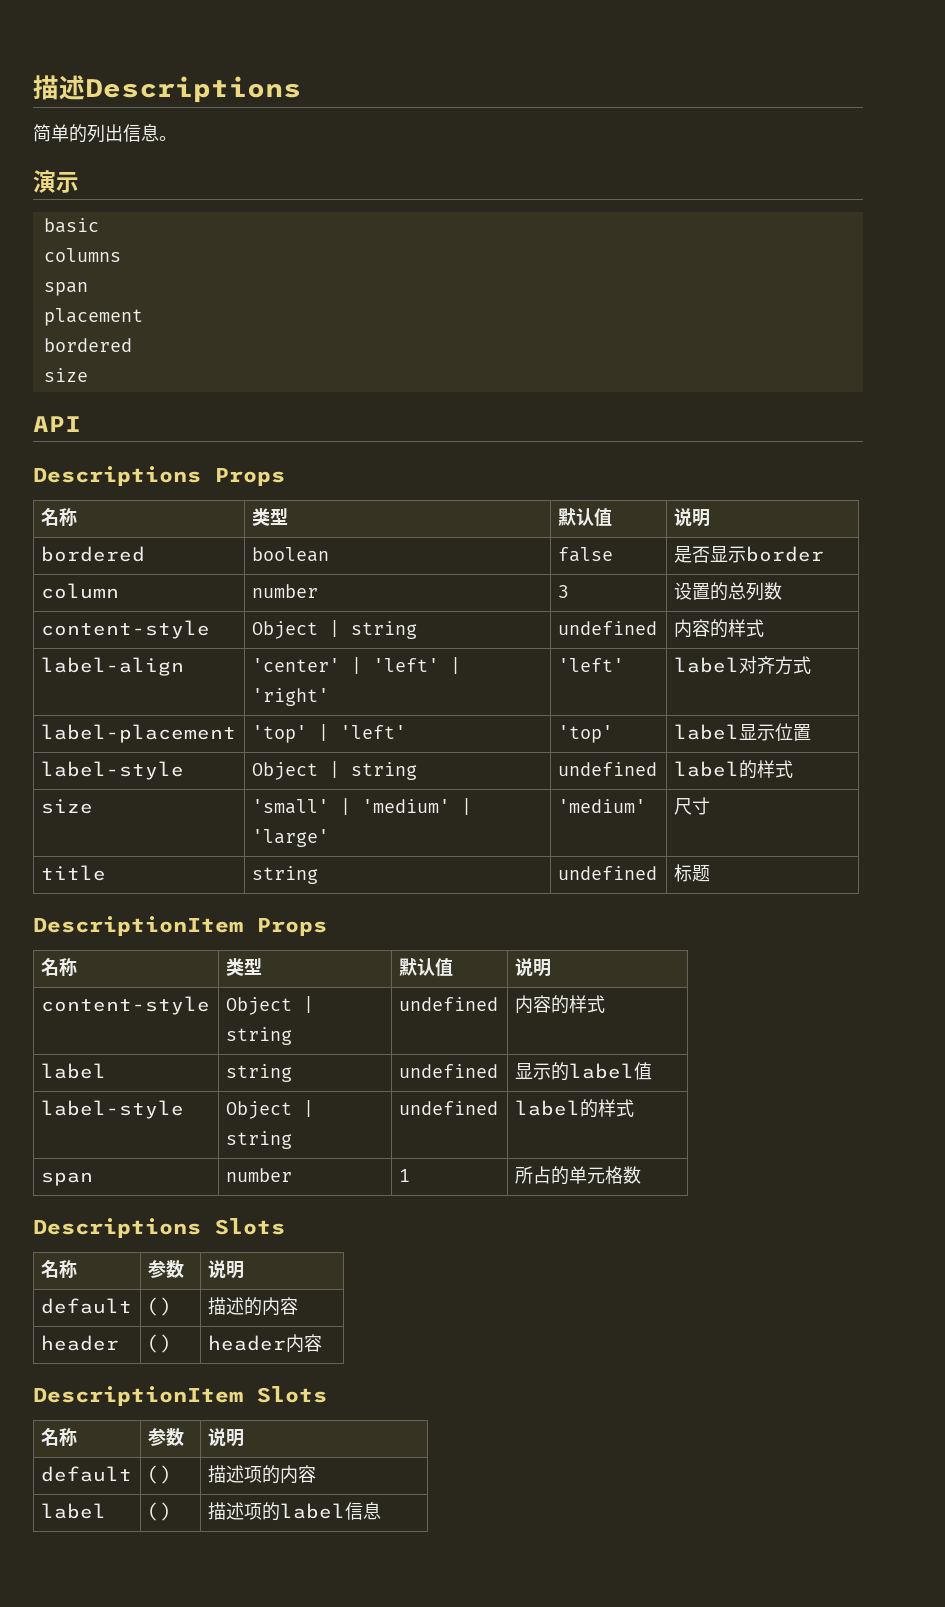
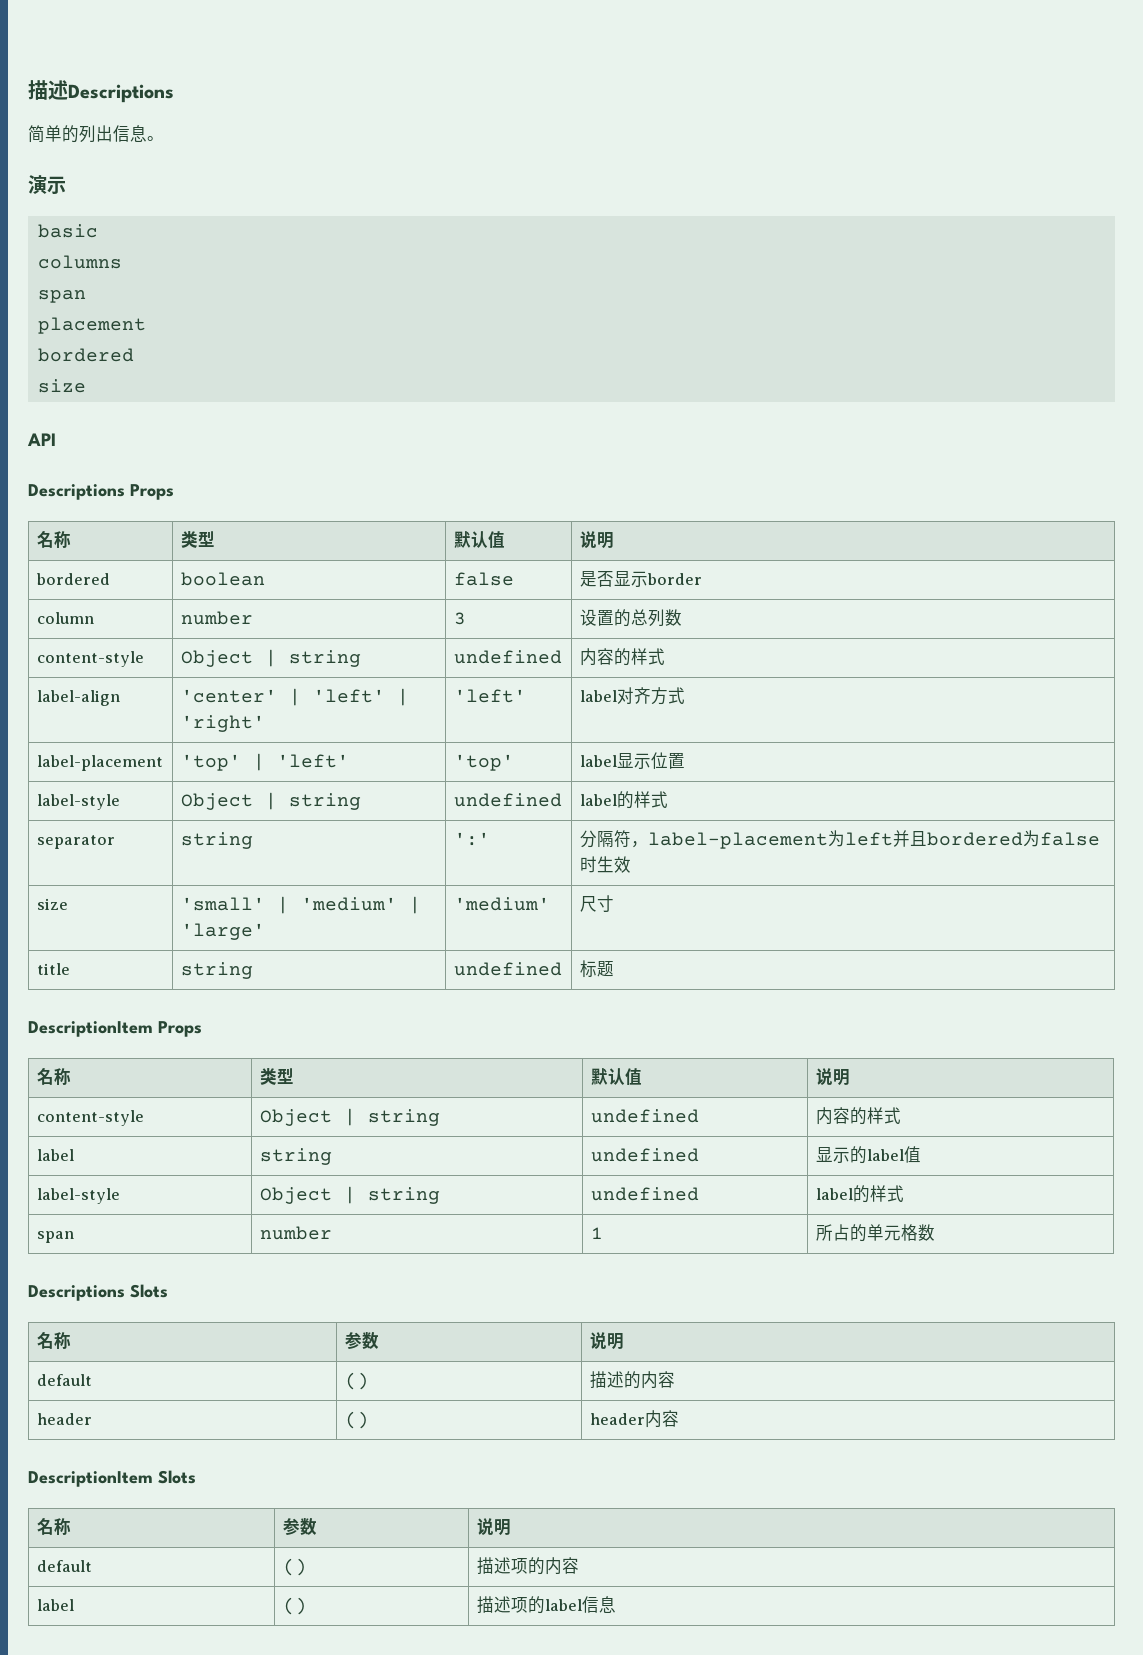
(793, 769) none -> [36,835,115,849] [180,832,253,849] [453,832,490,846] [579,830,1100,849] [579,856,631,873] // separator | string | ':' | 分隔符，label-placement为left并且bordered为false时生效

